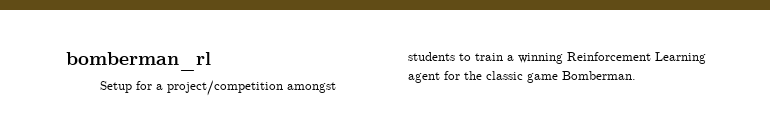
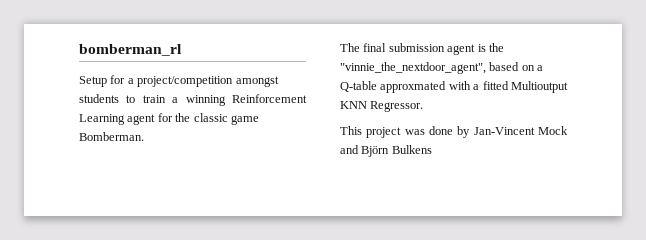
(636, 75) none -> [340,43,504,55] [340,62,544,74] [340,81,568,93] [340,101,424,112] [340,126,568,138] [340,145,432,157] // The final submission agent is the "vinnie_the_nextdoor_agent", based on a Q-table approxmated with a fitted Multioutput KNN Regressor. // This project was done by Jan-Vincent Mock and Björn Bulkens

